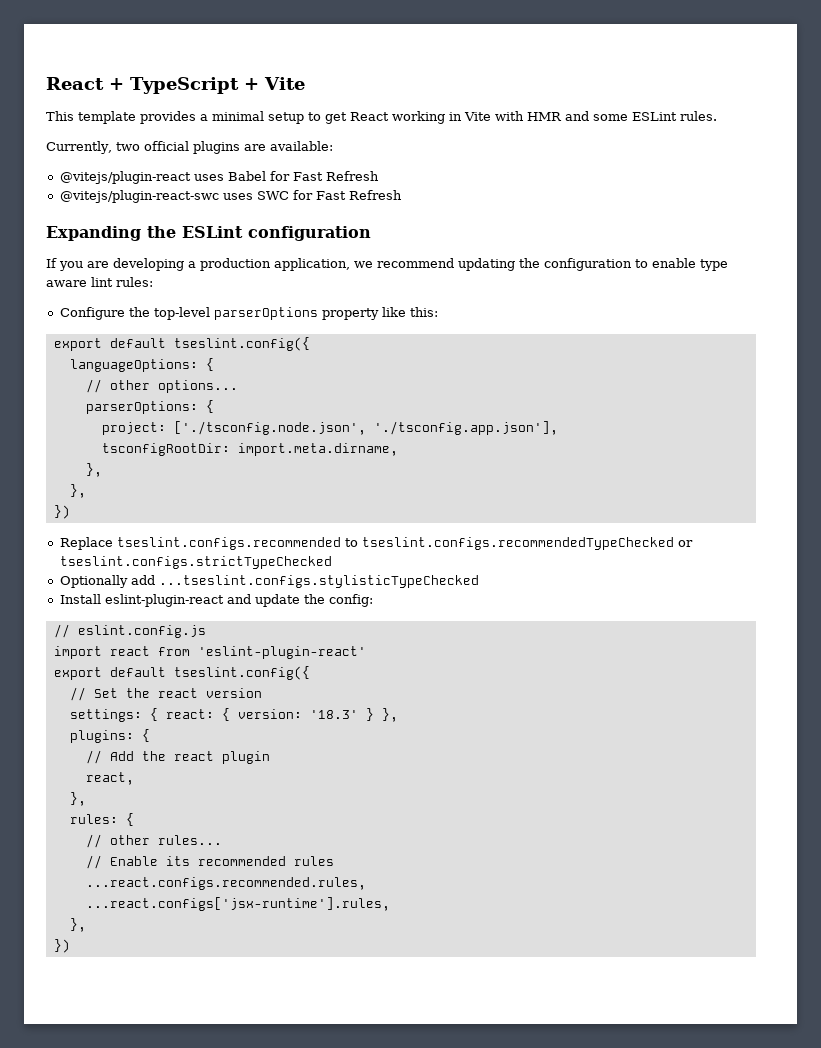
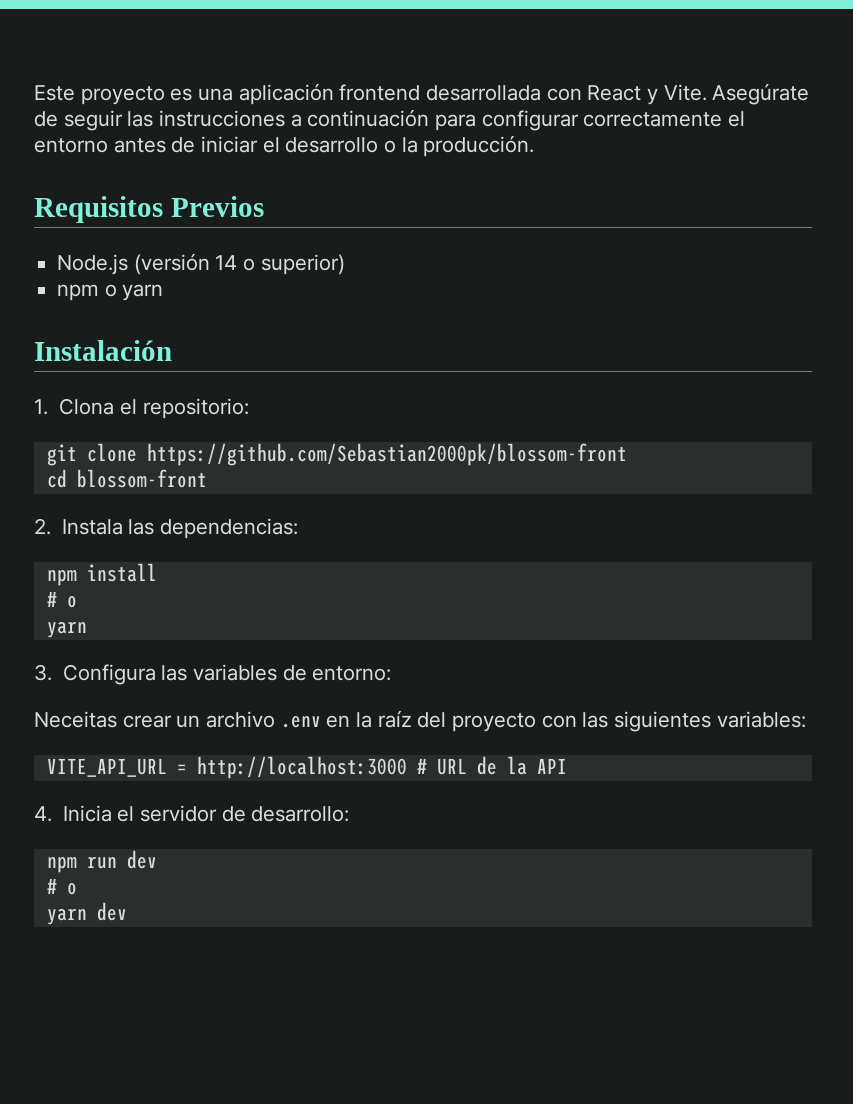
[46,77,305,94] [46,111,717,124] [46,141,333,154] [59,171,379,184] [59,190,402,203] [46,226,371,241] [46,258,728,271] [46,277,153,287] [59,307,438,320] [53,337,310,351] [69,358,214,372] [85,379,238,393] [85,400,214,414] [101,421,558,435] [101,443,398,456] [85,463,102,477] [69,484,86,498] [53,505,70,519] [59,537,693,550] [59,556,332,569] [59,575,479,588] [59,594,373,607] [53,624,206,638] [53,646,366,659] [53,666,310,680] [69,687,262,701] [69,708,398,722] [69,729,150,743] [85,750,270,764] [85,772,134,785] [69,792,86,806] [69,813,134,826] [85,834,222,848] [85,855,334,869] [85,877,366,890] [85,897,390,911] [69,918,86,932] [53,939,70,953] React + TypeScript + Vite // This template provides a minimal setup to get React working in Vite with HMR and some ESLint rules. // Currently, two official plugins are available: // @vitejs/plugin-react uses Babel for Fast Refresh // @vitejs/plugin-react-swc uses SWC for Fast Refresh // Expanding the ESLint configuration // If you are developing a production application, we recommend updating the configuration to enable type aware lint rules: // Configure the top-level parserOptions property like this: // export default tseslint.config({ // languageOptions: { // // other options... // parserOptions: { // project: ['./tsconfig.node.json', './tsconfig.app.json'], // tsconfigRootDir: import.meta.dirname, // }, // }, // }) // Replace tseslint.configs.recommended to tseslint.configs.recommendedTypeChecked or tseslint.configs.strictTypeChecked // Optionally add ...tseslint.configs.stylisticTypeChecked // Install eslint-plugin-react and update the config: // // eslint.config.js // import react from 'eslint-plugin-react' // export default tseslint.config({ // // Set the react version // settings: { react: { version: '18.3' } }, // plugins: { // // Add the react plugin // react, // }, // rules: { // // other rules... // // Enable its recommended rules // ...react.configs.recommended.rules, // ...react.configs['jsx-runtime'].rules, // }, // }) -> [34,83,810,105] [34,109,746,131] [34,135,535,157] [34,196,264,223] [57,253,345,275] [57,284,164,301] [34,340,172,361] [34,398,249,419] [46,443,627,466] [46,469,207,488] [34,518,298,539] [46,563,157,586] [46,591,77,608] [46,621,87,638] [34,664,392,685] [34,710,806,732] [46,756,567,779] [34,805,350,822] [46,850,157,873] [46,878,77,895] [46,902,127,925] Este proyecto es una aplicación frontend desarrollada con React y Vite. Asegúrate de seguir las instrucciones a continuación para configurar correctamente el entorno antes de iniciar el desarrollo o la producción. // Requisitos Previos // Node.js (versión 14 o superior) // npm o yarn // Instalación // 1. Clona el repositorio: // git clone https://github.com/Sebastian2000pk/blossom-front // cd blossom-front // 2. Instala las dependencias: // npm install // # o // yarn // 3. Configura las variables de entorno: // Neceitas crear un archivo .env en la raíz del proyecto con las siguientes variables: // VITE_API_URL = http://localhost:3000 # URL de la API // 4. Inicia el servidor de desarrollo: // npm run dev // # o // yarn dev

